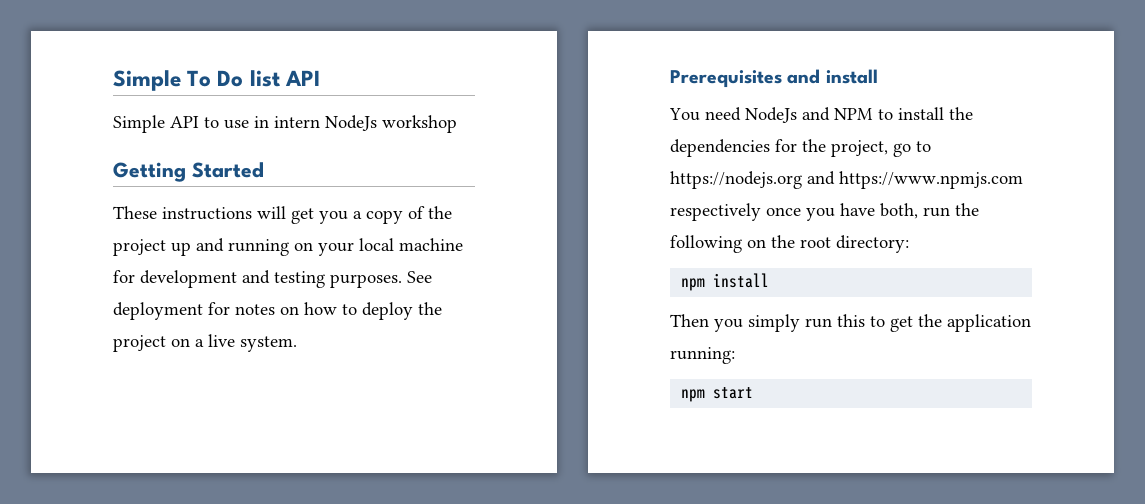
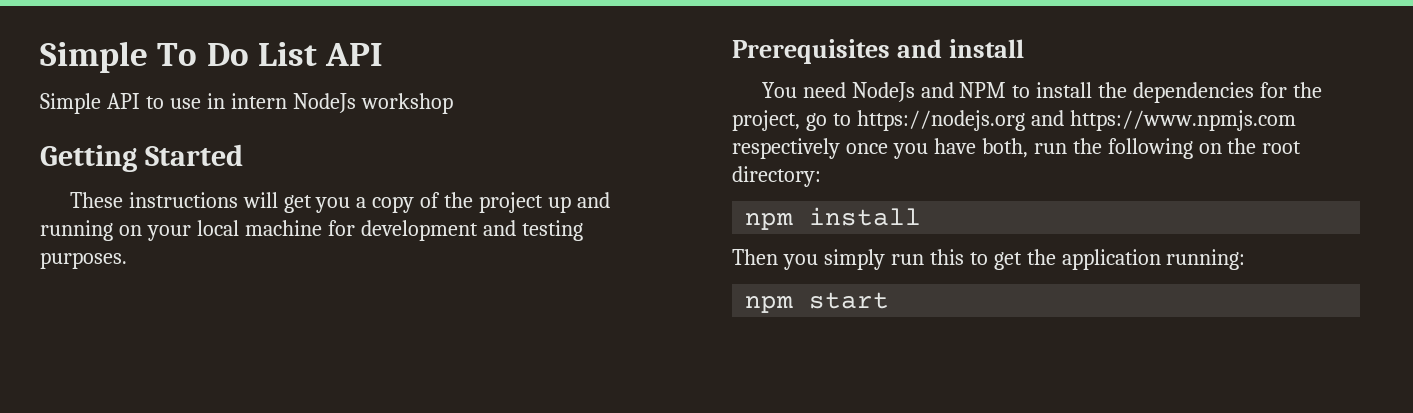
[249,70,280,87] list -> [257,42,317,66] List
[407,271,432,283] [113,302,442,320] [113,334,297,352] See deployment for notes on how to deploy the project on a live system. -> (127, 260) none

